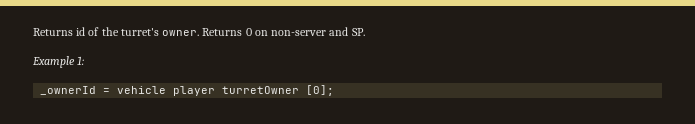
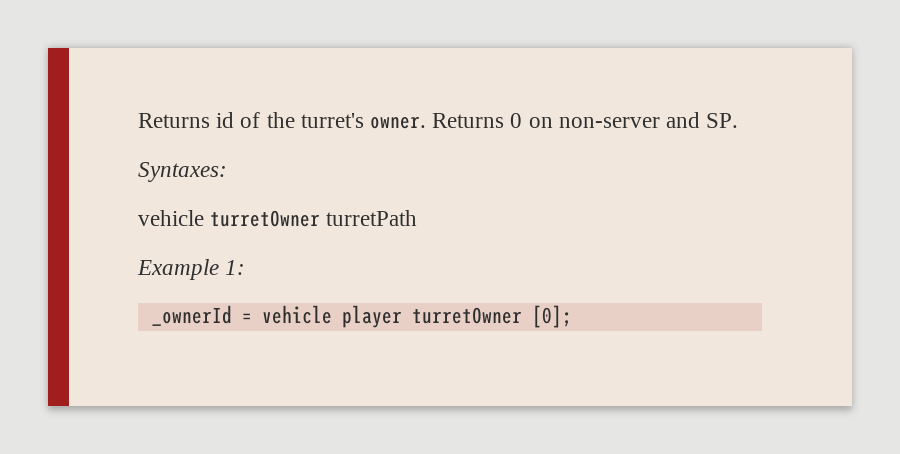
(365, 32) none -> [138,162,227,182] [138,210,418,227] // Syntaxes: // vehicle turretOwner turretPath

